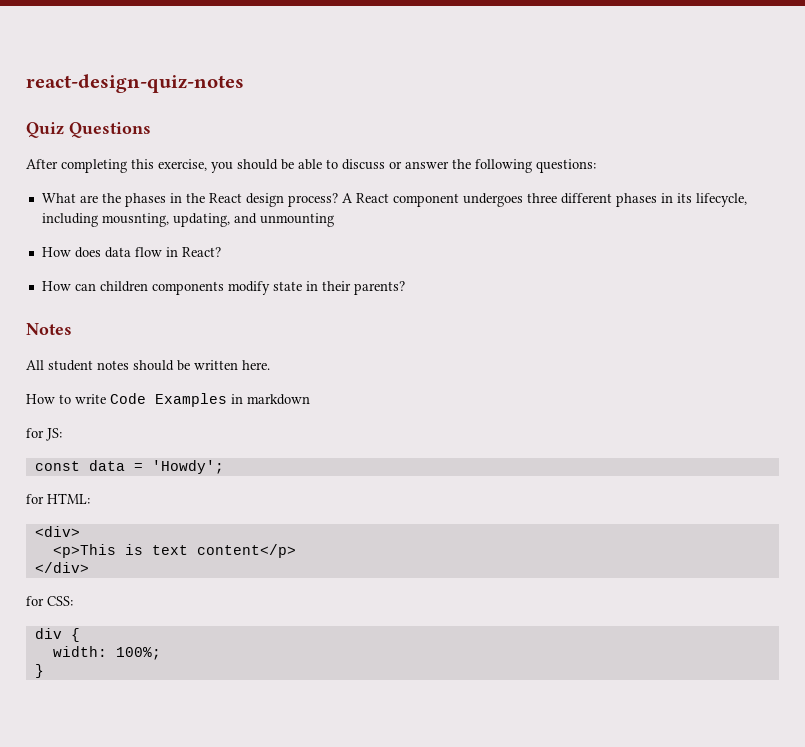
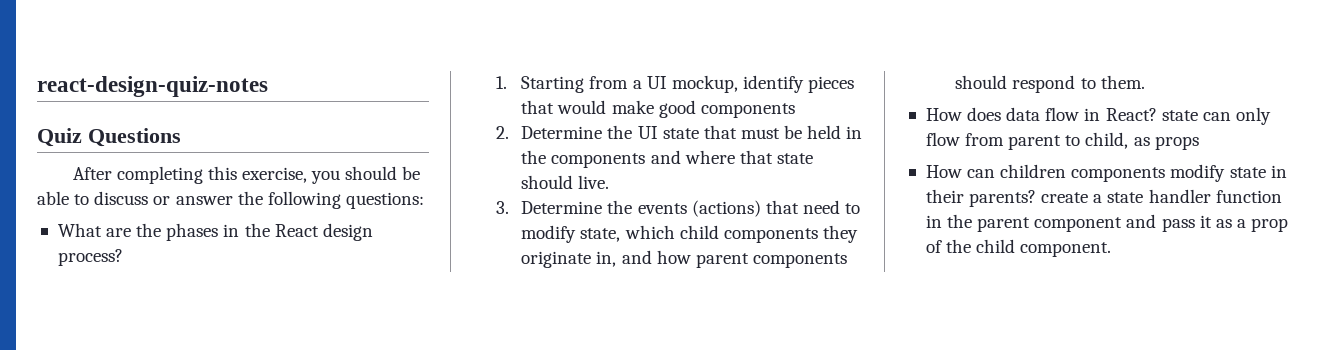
[341,193,747,207] [41,213,334,227] A React component undergoes three different phases in its lifecycle, including mousnting, updating, and unmounting -> [496,75,855,93] [521,100,795,118] [496,125,863,139] [521,150,813,168] [521,175,610,189] [496,200,861,217] [521,225,858,243] [521,250,847,268] [955,75,1145,93] // 1. Starting from a UI mockup, identify pieces that would make good components // 2. Determine the UI state that must be held in the components and where that state should live. // 3. Determine the events (actions) that need to modify state, which child components they originate in, and how parent components should respond to them.
(221, 252) none -> [1161,107,1271,125] [925,132,1199,150] state can only flow from parent to child, as props
[26,323,72,335] [26,360,270,371] [26,393,310,407] [26,428,62,441] [34,460,224,474] [26,493,90,504] [34,526,80,537] [52,544,296,558] [34,562,89,573] [26,596,73,606] [34,628,80,642] [52,646,161,660] [34,664,44,678] // Notes // All student notes should be written here. // How to write Code Examples in markdown // for JS: // const data = 'Howdy'; // for HTML: // <div> // <p>This is text content</p> // </div> // for CSS: // div { // width: 100%; // } -> [1041,189,1282,203] [925,214,1289,232] [925,239,1112,257] create a state handler function in the parent component and pass it as a prop of the child component.

